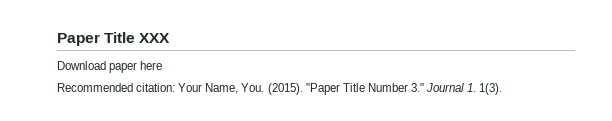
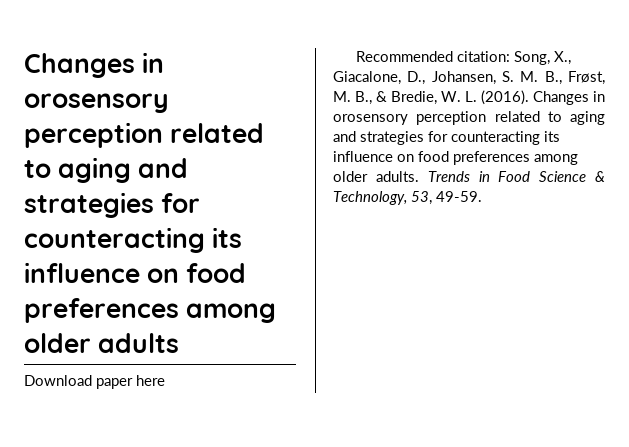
[57,32,171,46] Paper Title XXX -> [24,52,165,78] [24,93,169,113] [24,122,265,148] [24,157,189,183] [24,192,201,218] [24,227,243,253] [24,262,247,283] [24,298,277,323] [24,333,180,353] Changes in orosensory perception related to aging and strategies for counteracting its influence on food preferences among older adults
[178,83,503,95] Your Name, You. (2015). "Paper Title Number 3." Journal 1. 1(3). -> [513,51,571,65] [333,71,605,85] [333,90,605,105] [333,111,605,125] [333,131,560,145] [333,151,578,165] [333,171,605,182] [333,191,482,205] Song, X., Giacalone, D., Johansen, S. M. B., Frøst, M. B., & Bredie, W. L. (2016). Changes in orosensory perception related to aging and strategies for counteracting its influence on food preferences among older adults. Trends in Food Science & Technology, 53, 49-59.

